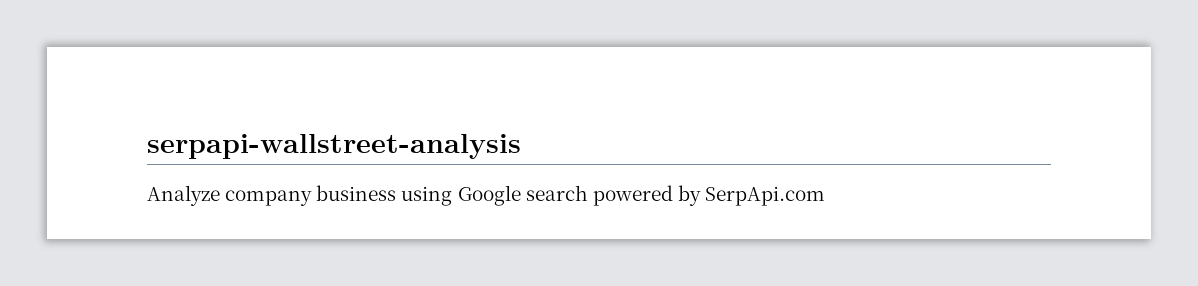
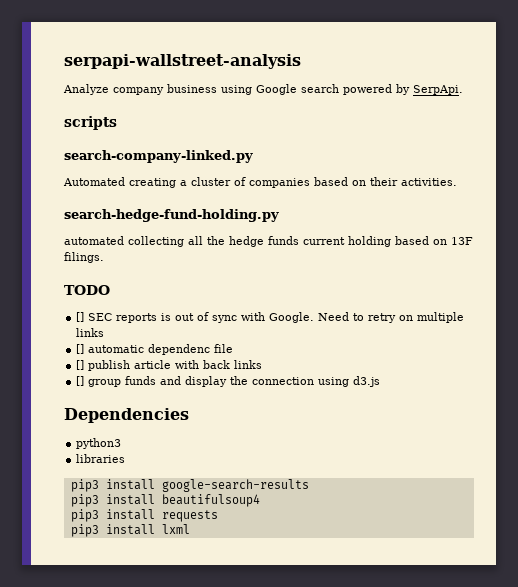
[705,186,826,206] SerpApi.com -> [413,85,463,95] [64,116,117,130] [64,150,253,163] [63,177,457,188] [64,209,279,222] [64,236,473,247] [64,252,104,263] [64,285,110,295] [76,312,465,323] [76,328,105,337] [76,344,234,355] [76,360,263,371] [76,376,381,387] [64,408,189,423] [76,438,122,449] [76,454,126,463] [70,479,309,492] [70,494,260,507] [70,509,218,522] [70,524,190,537] SerpApi. // scripts // search-company-linked.py // Automated creating a cluster of companies based on their activities. // search-hedge-fund-holding.py // automated collecting all the hedge funds current holding based on 13F filings. // TODO // [] SEC reports is out of sync with Google. Need to retry on multiple links // [] automatic dependenc file // [] publish article with back links // [] group funds and display the connection using d3.js // Dependencies // python3 // libraries // pip3 install google-search-results // pip3 install beautifulsoup4 // pip3 install requests // pip3 install lxml

